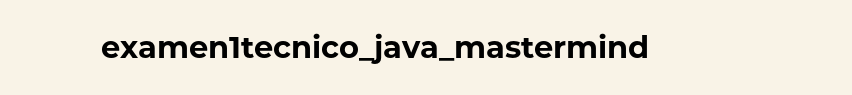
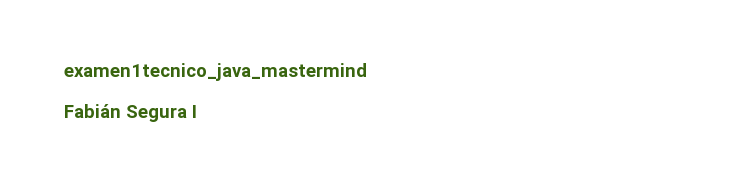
(649, 48) none -> [64,104,197,122] // Fabián Segura I

